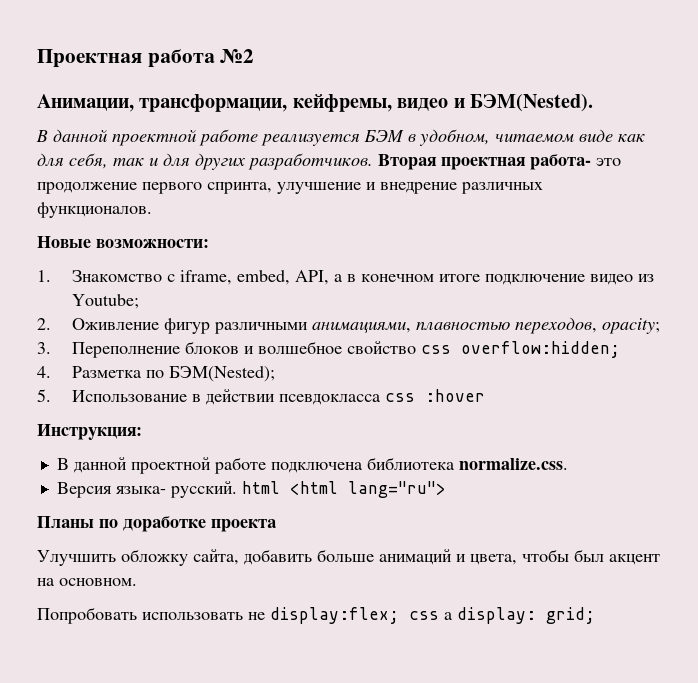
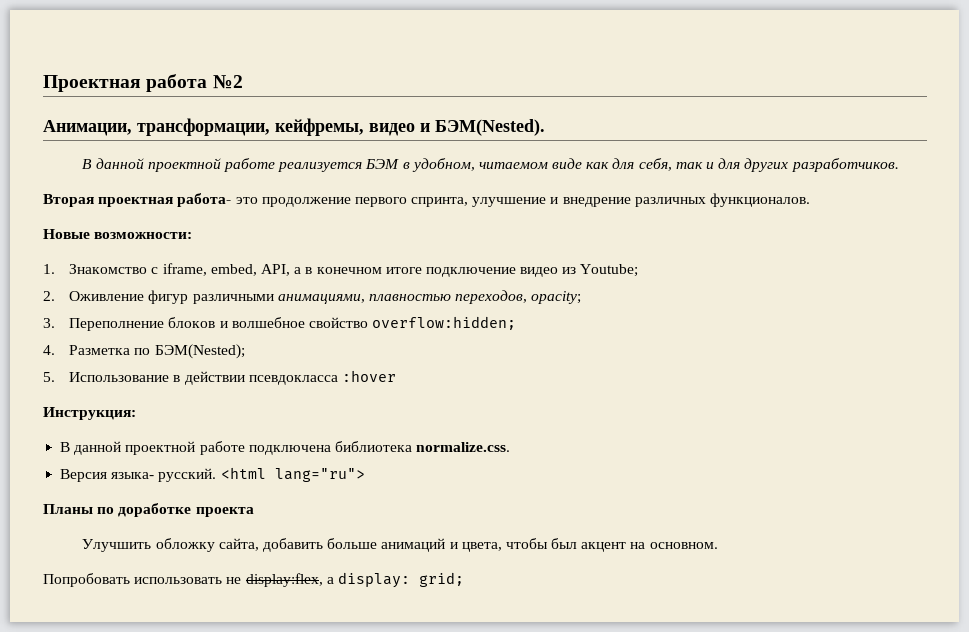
(373, 161) none -> (899, 165) //
[421,345,452,354] css -> (368, 322) none
[385,393,416,402] css -> (338, 380) none
[241,481,280,494] html -> (217, 475) none
[270,607,439,624] display:flex; css -> [245,573,323,587] display:flex,

